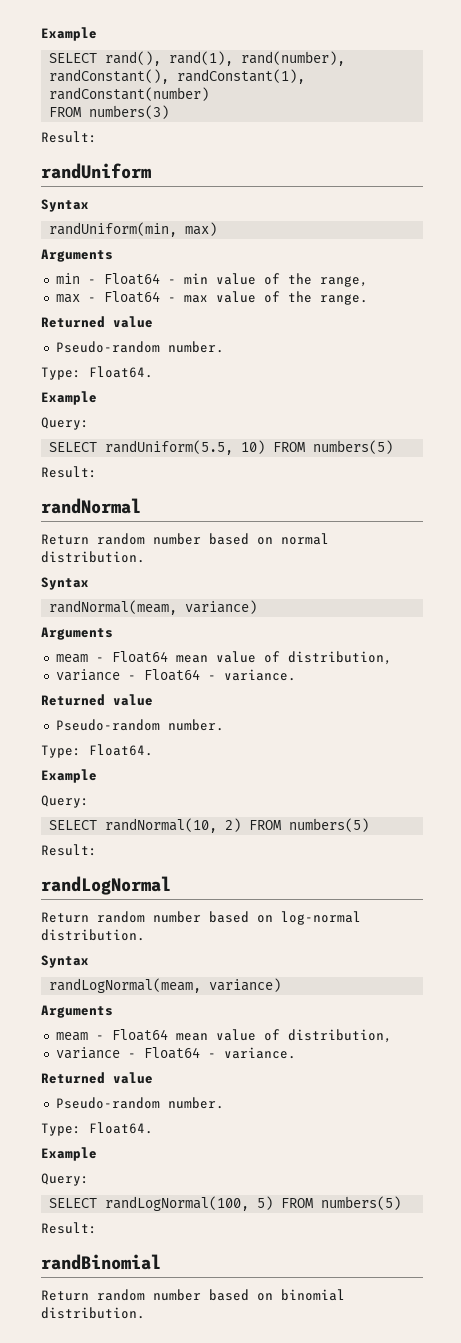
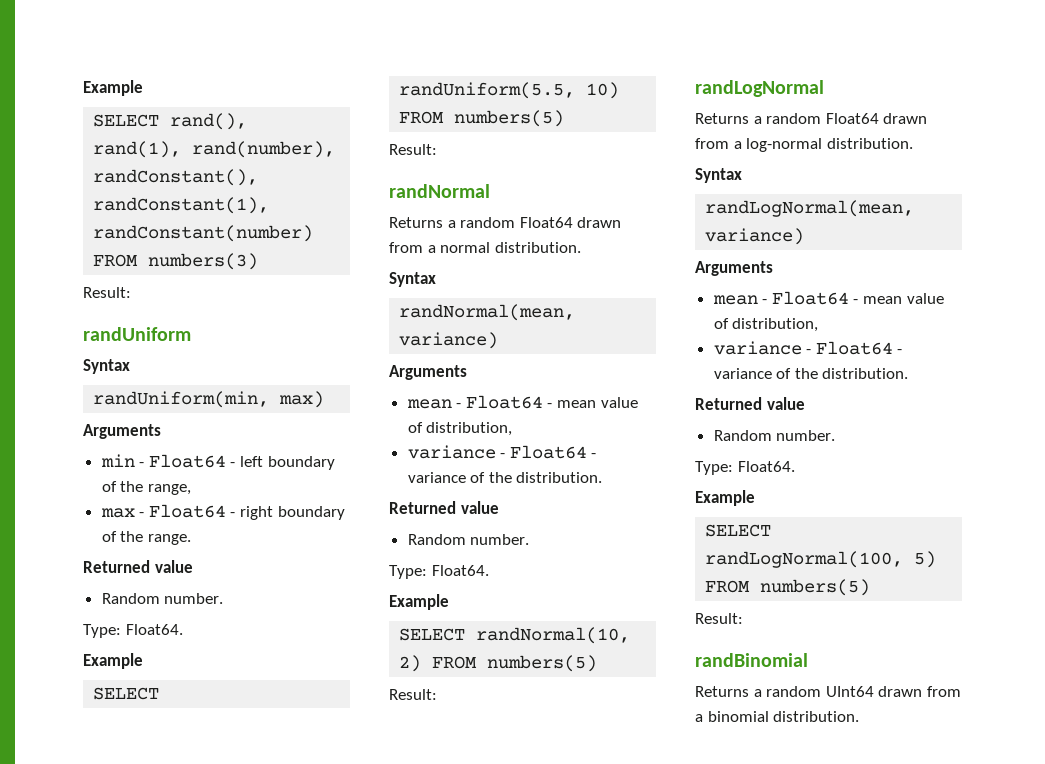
[183,273,256,285] min value -> [240,456,335,470] left boundary
[183,291,256,303] max value -> [240,506,345,520] right boundary
[55,341,224,353] [41,366,153,380] [41,391,97,405] [41,417,89,430] Pseudo-random number. // Type: Float64. // Example // Query: -> [101,593,224,604] [83,624,183,638] [83,653,143,669] Random number. // Type: Float64. // Example
[41,533,273,545] Return random number based on -> [389,217,622,228] [389,242,436,253] Returns a random Float64 drawn from a
[49,600,258,615] [41,627,113,640] [55,651,392,665] [55,669,296,681] [41,694,153,706] [55,719,224,731] [41,744,153,758] [41,769,97,783] [41,795,89,808] randNormal(meam, variance) // Arguments // meam - Float64 mean value of distribution, // variance - Float64 - variance. // Returned value // Pseudo-random number. // Type: Float64. // Example // Query: -> [399,304,576,321] [399,332,499,349] [389,365,467,380] [406,395,638,409] [407,422,513,436] [407,445,597,459] [407,472,603,483] [389,501,499,514] [407,534,530,545] [389,565,489,579] [389,594,449,610] randNormal(mean, variance) // Arguments // mean - Float64 - mean value of distribution, // variance - Float64 - variance of the distribution. // Returned value // Random number. // Type: Float64. // Example
[41,911,273,923] Return random number based on -> [695,113,928,124] [695,138,742,149] Returns a random Float64 drawn from a
[49,978,282,993] [41,1005,113,1018] [55,1029,392,1043] [55,1047,296,1059] [41,1072,153,1084] [55,1097,224,1109] [41,1122,153,1136] [41,1147,97,1161] [41,1173,89,1186] randLogNormal(meam, variance) // Arguments // meam - Float64 mean value of distribution, // variance - Float64 - variance. // Returned value // Pseudo-random number. // Type: Float64. // Example // Query: -> [705,200,915,217] [705,228,805,245] [695,261,773,276] [712,291,944,305] [713,318,819,332] [713,341,903,355] [713,368,909,379] [695,397,805,410] [713,430,836,441] [695,461,795,475] [695,490,755,506] randLogNormal(mean, variance) // Arguments // mean - Float64 - mean value of distribution, // variance - Float64 - variance of the distribution. // Returned value // Random number. // Type: Float64. // Example
[41,1289,273,1301] Return random number based on -> [695,686,961,697] [695,714,703,722] Returns a random UInt64 drawn from a

